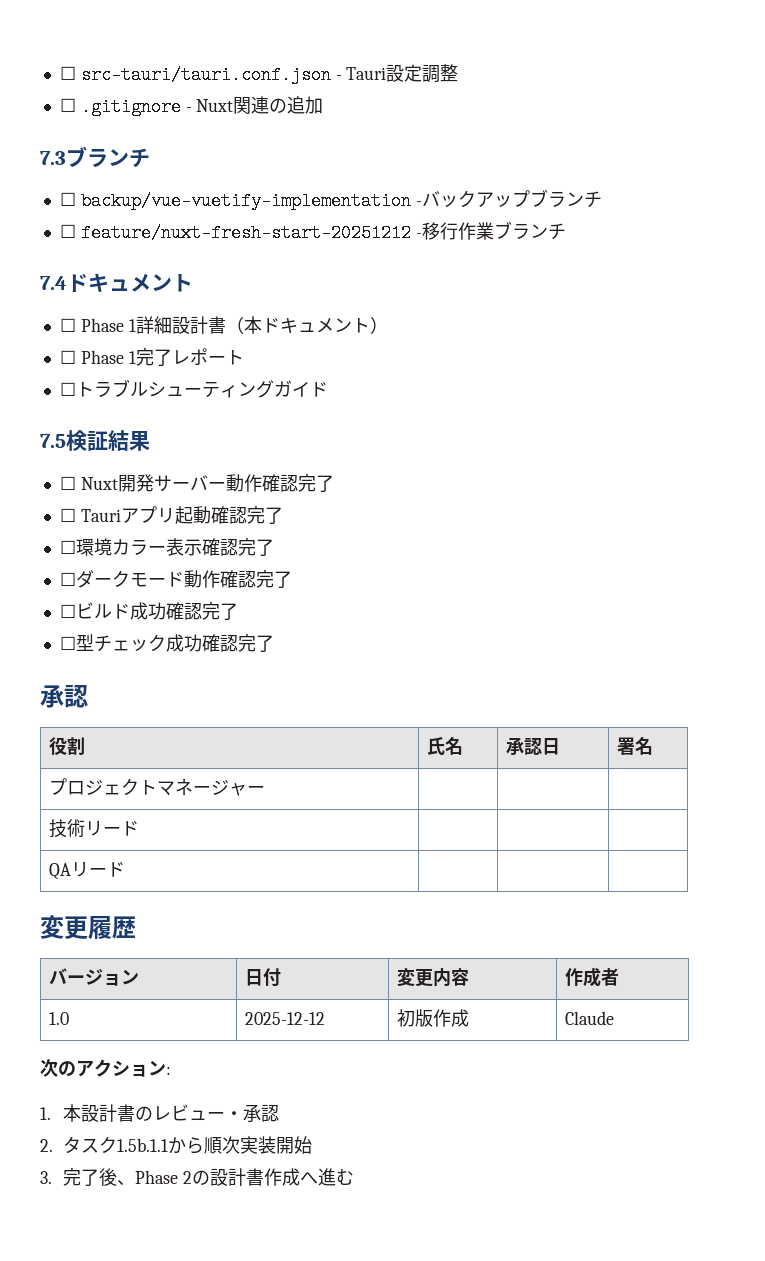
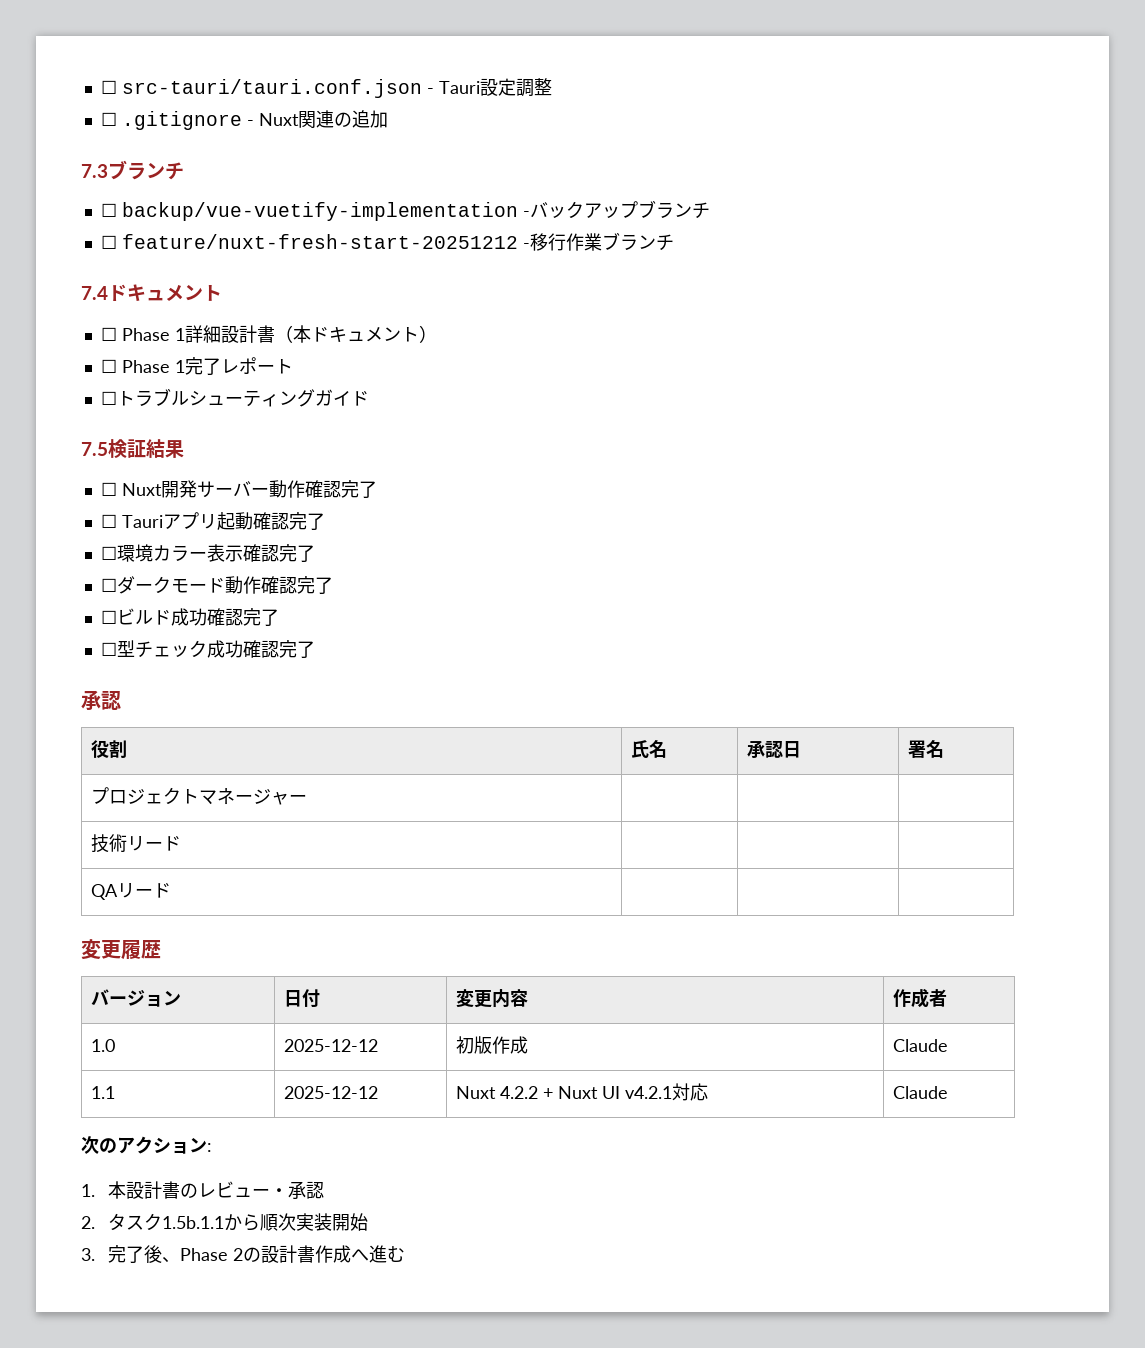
(614, 1018) none -> [90,1086,115,1099] [283,1086,378,1099] [455,1083,708,1101] [892,1086,948,1099] // 1.1 | 2025-12-12 | Nuxt 4.2.2 + Nuxt UI v4.2.1対応 | Claude

